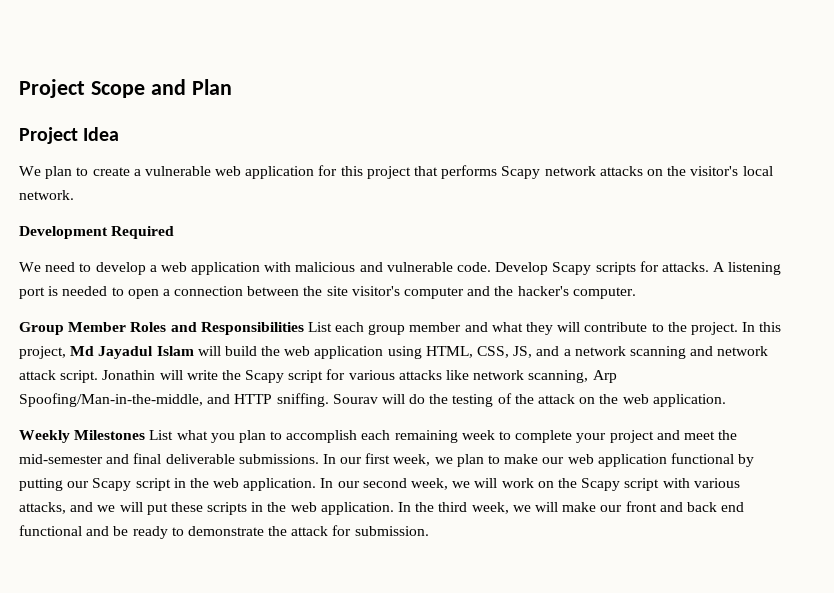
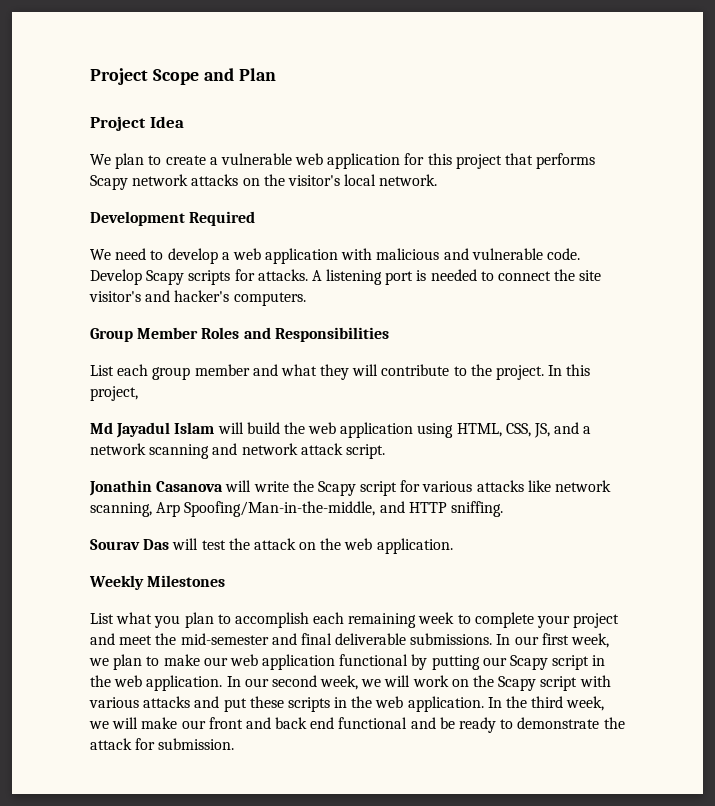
[127,286,636,299] open a connection between the site visitor's computer and the hacker's computer. -> [498,269,602,281] [89,290,306,306] connect the site visitor's and hacker's computers.
(304, 328) none -> (389, 334) //
(66, 352) none -> (138, 393) //
[102,370,156,380] Jonathin -> [89,480,224,496] // Jonathin Casanova
[332,393,512,407] Sourav will do the testing of -> [90,538,226,550] // Sourav Das will test
(146, 435) none -> (226, 581) //
[19,502,143,514] attacks, and we will -> [143,696,220,708] attacks and

